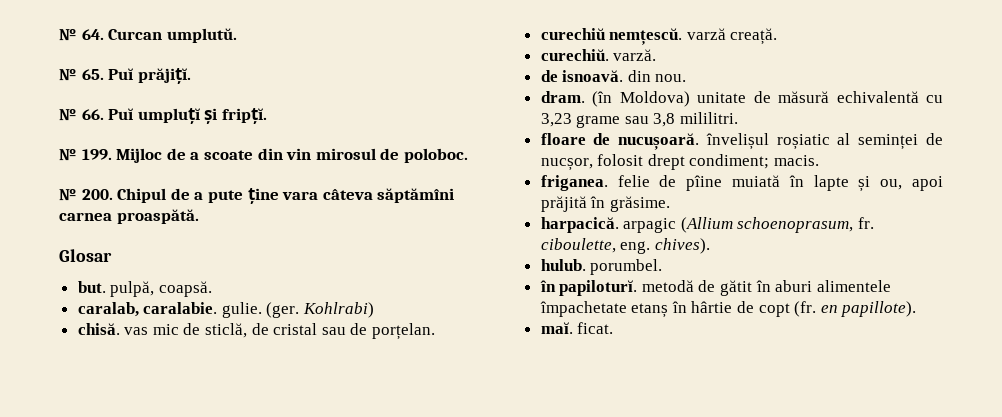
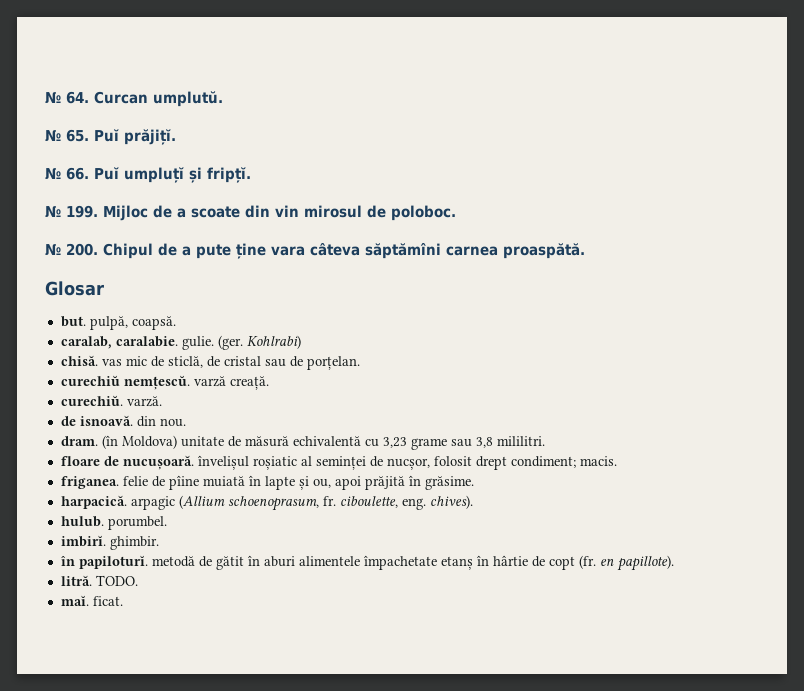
(663, 267) none -> [60,535,159,550] // imbirĭ. ghimbir.
(917, 309) none -> [60,575,138,586] // litră. TODO.

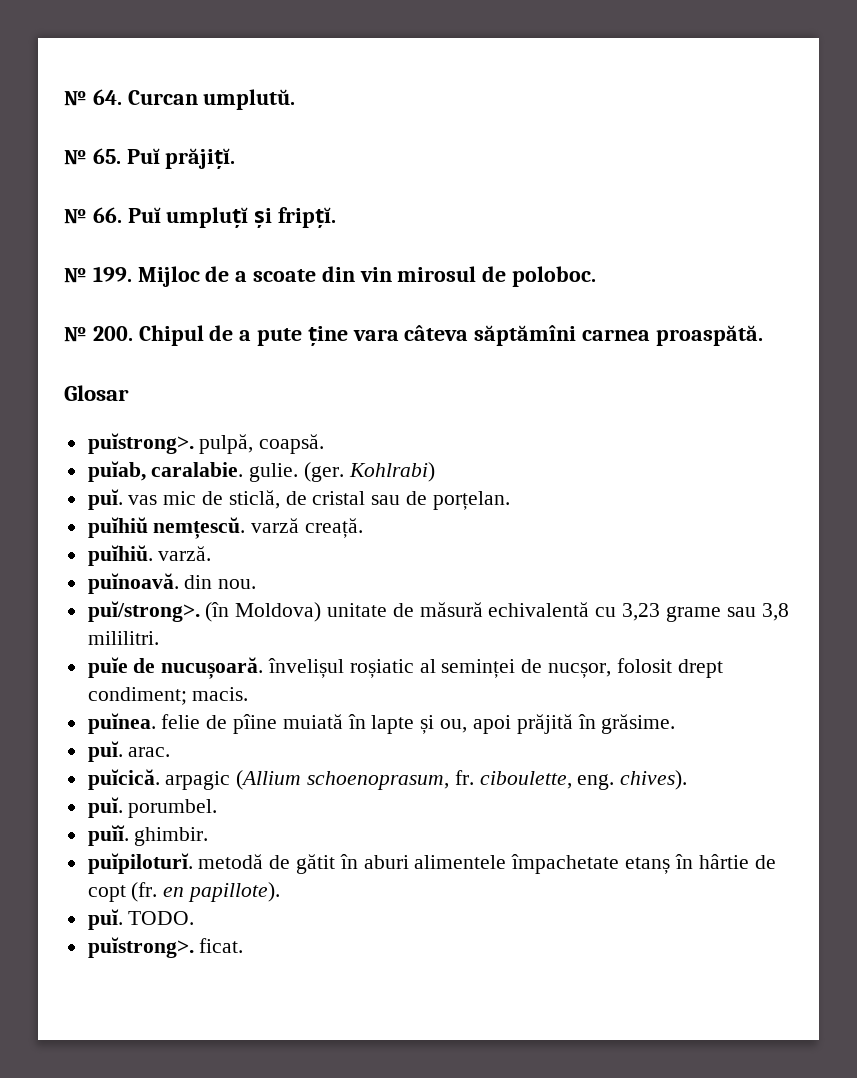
[60,316,86,327] but. -> [87,433,194,454] puĭstrong>.
[60,336,112,349] caralab, -> [87,461,146,482] puĭab,
[60,355,98,366] chisă. -> [87,489,123,510] puĭ.
[60,375,120,386] curechiŭ -> [87,517,148,538] puĭhiŭ
[60,395,123,406] curechiŭ. -> [87,545,153,566] puĭhiŭ.
[60,415,133,426] de isnoavă. -> [87,573,179,594] puĭnoavă.
[60,436,98,446] dram. -> [87,601,200,622] puĭ/strong>.
[60,456,100,466] floare -> [87,657,128,678] puĭe
[60,476,119,489] friganea. -> [87,713,156,734] puĭnea.
[60,495,127,509] harpacică. -> [87,741,171,762] [87,769,160,790] puĭ. arac. // puĭcică.
[60,516,104,527] hulub. -> [87,797,123,818] puĭ.
[60,535,106,547] imbirĭ. -> [87,825,129,846] puĭĭ.
[60,555,148,569] în papiloturĭ. -> [87,853,193,874] puĭpiloturĭ.
[60,575,92,586] litră. -> [87,909,123,930] puĭ.
[60,595,89,606] maĭ. -> [87,937,194,958] puĭstrong>.

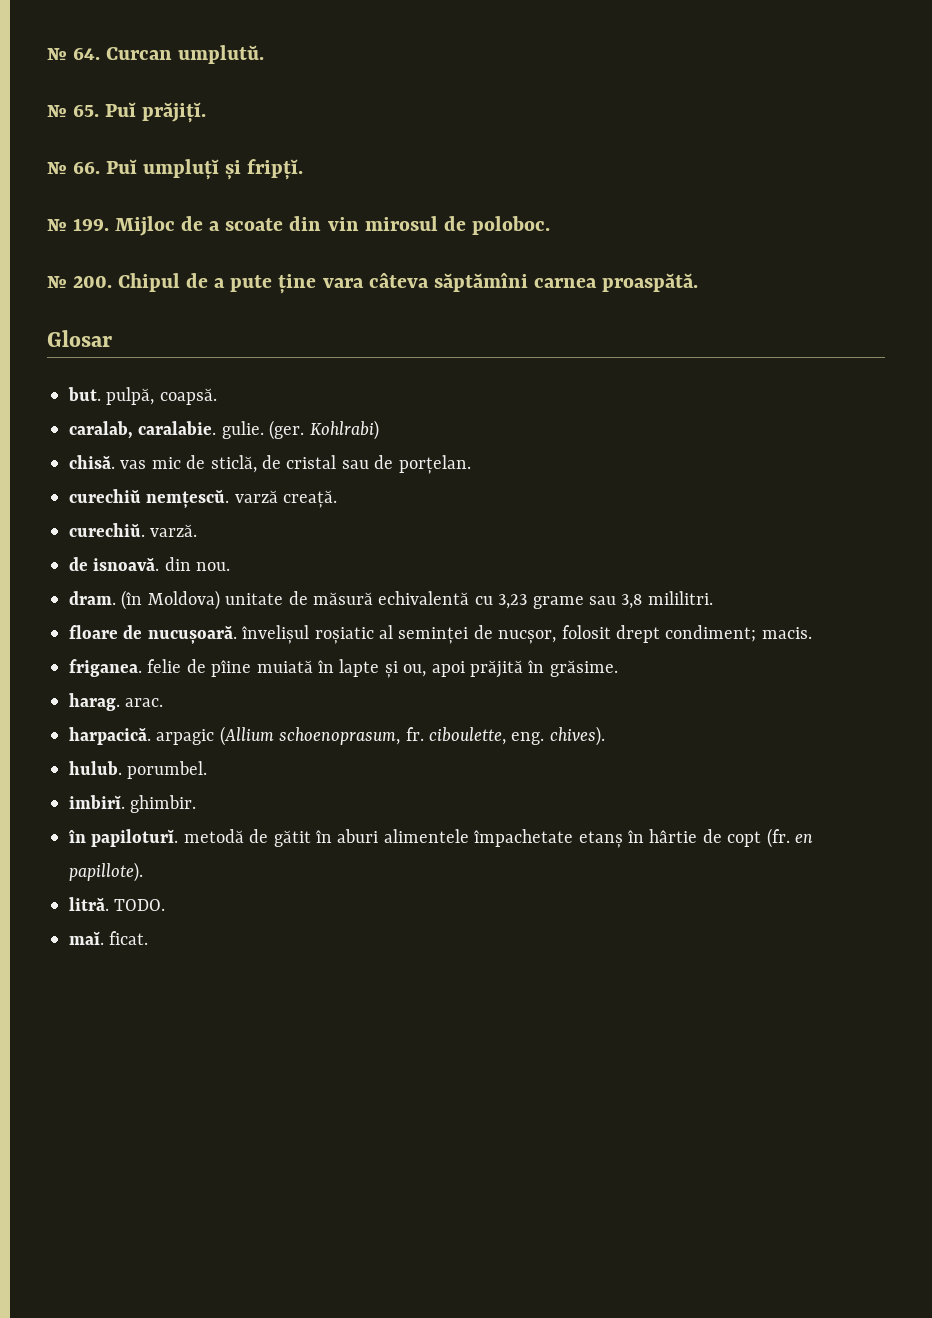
[87,433,194,454] puĭstrong>. -> [68,387,101,401] but.
[87,461,146,482] puĭab, -> [69,421,133,439] caralab,
[87,489,123,510] puĭ. -> [69,455,115,469] chisă.
[87,517,148,538] puĭhiŭ -> [69,489,141,503] curechiŭ
[87,545,153,566] puĭhiŭ. -> [69,523,145,537] curechiŭ.
[87,573,179,594] puĭnoavă. -> [69,557,160,571] de isnoavă.
[87,601,200,622] puĭ/strong>. -> [69,591,116,605] dram.
[87,657,128,678] puĭe -> [69,625,118,639] floare
[87,713,156,734] puĭnea. -> [69,659,142,677] friganea.
[87,741,123,762] puĭ. -> [69,693,120,711] harag.
[87,769,160,790] puĭcică. -> [69,727,151,745] harpacică.
[87,797,123,818] puĭ. -> [69,761,122,775] hulub.
[87,825,129,846] puĭĭ. -> [69,795,125,809] imbirĭ.
[87,853,193,874] puĭpiloturĭ. -> [68,829,179,847] în papiloturĭ.
[87,909,123,930] puĭ. -> [69,897,109,911] litră.
[87,937,194,958] puĭstrong>. -> [69,931,104,945] maĭ.

